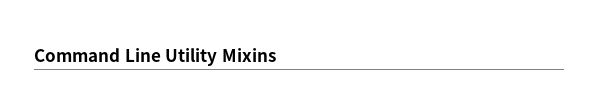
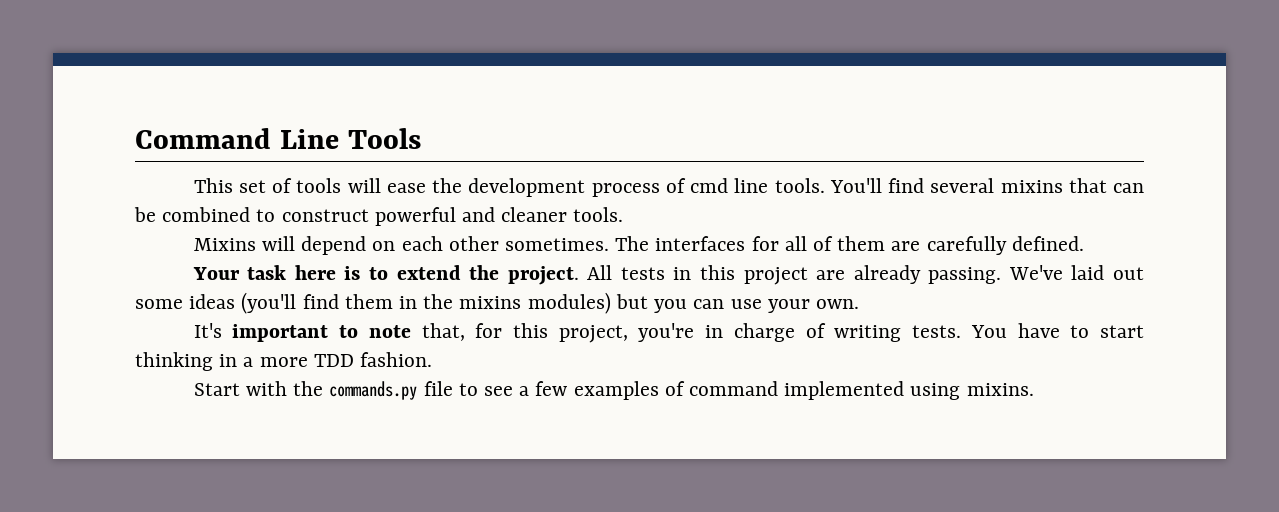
[165,48,276,66] Utility Mixins -> [347,128,421,149] [193,178,1145,197] [134,207,624,226] [193,236,1084,255] [192,265,1144,285] [135,292,859,314] [193,323,1144,343] [135,352,433,371] [193,381,1034,400] Tools // This set of tools will ease the development process of cmd line tools. You'll find several mixins that can be combined to construct powerful and cleaner tools. // Mixins will depend on each other sometimes. The interfaces for all of them are carefully defined. // Your task here is to extend the project. All tests in this project are already passing. We've laid out some ideas (you'll find them in the mixins modules) but you can use your own. // It's important to note that, for this project, you're in charge of writing tests. You have to start thinking in a more TDD fashion. // Start with the commands.py file to see a few examples of command implemented using mixins.

